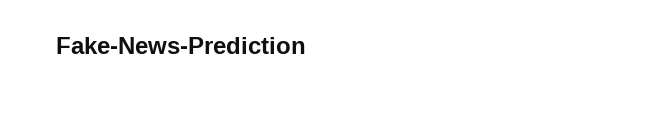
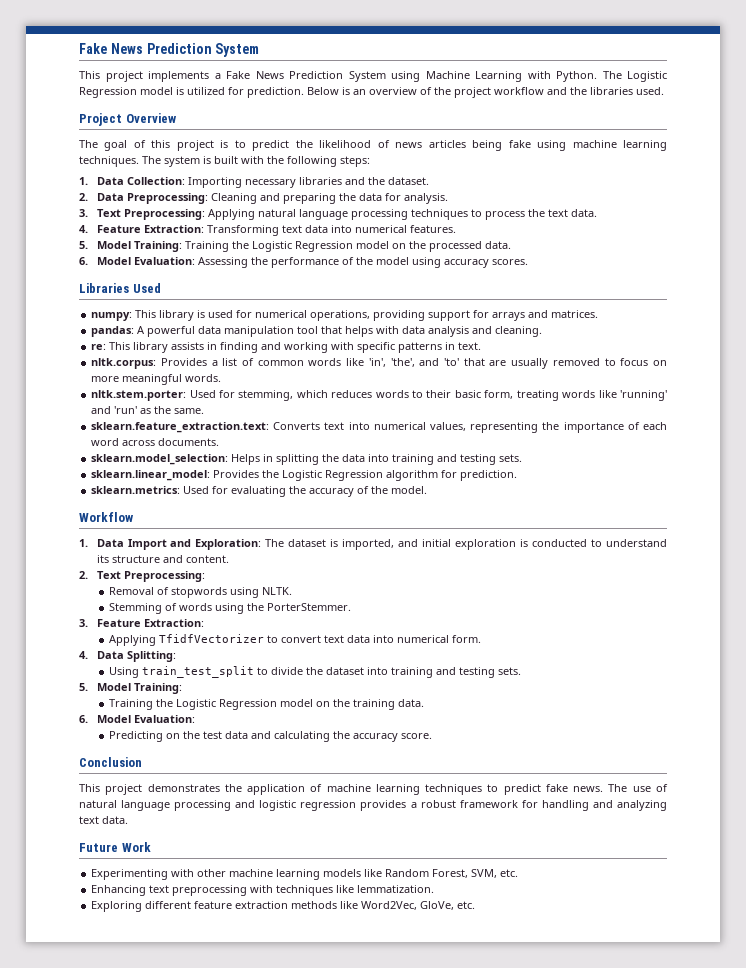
[56,37,306,54] Fake-News-Prediction -> [79,43,260,57] [79,71,667,82] [79,87,664,98] [79,113,176,126] [79,140,668,151] [79,156,370,167] [79,177,429,188] [79,193,448,204] [79,209,597,220] [79,225,456,236] [79,241,511,252] [79,257,528,268] [79,283,161,293] [91,310,599,321] [91,326,543,337] [91,342,482,353] [91,358,667,369] [91,374,222,385] [91,390,667,401] [91,406,205,414] [91,422,667,433] [91,438,220,446] [91,454,523,465] [91,470,518,481] [91,486,428,497] [79,512,133,522] [79,539,667,550] [96,555,229,563] [79,571,205,582] [108,587,292,598] [108,603,351,614] [79,619,204,627] [108,634,481,646] [79,651,176,662] [108,666,521,678] [79,683,182,694] [108,699,424,710] [79,715,195,723] [108,731,432,742] [79,757,142,767] [79,784,668,795] [79,800,668,811] [79,816,128,824] [79,842,151,852] [91,869,519,880] [91,885,435,896] [91,901,476,912] Fake News Prediction System // This project implements a Fake News Prediction System using Machine Learning with Python. The Logistic Regression model is utilized for prediction. Below is an overview of the project workflow and the libraries used. // Project Overview // The goal of this project is to predict the likelihood of news articles being fake using machine learning techniques. The system is built with the following steps: // 1. Data Collection: Importing necessary libraries and the dataset. // 2. Data Preprocessing: Cleaning and preparing the data for analysis. // 3. Text Preprocessing: Applying natural language processing techniques to process the text data. // 4. Feature Extraction: Transforming text data into numerical features. // 5. Model Training: Training the Logistic Regression model on the processed data. // 6. Model Evaluation: Assessing the performance of the model using accuracy scores. // Libraries Used // numpy: This library is used for numerical operations, providing support for arrays and matrices. // pandas: A powerful data manipulation tool that helps with data analysis and cleaning. // re: This library assists in finding and working with specific patterns in text. // nltk.corpus: Provides a list of common words like 'in', 'the', and 'to' that are usually removed to focus on more meaningful words. // nltk.stem.porter: Used for stemming, which reduces words to their basic form, treating words like 'running' and 'run' as the same. // sklearn.feature_extraction.text: Converts text into numerical values, representing the importance of each word across documents. // sklearn.model_selection: Helps in splitting the data into training and testing sets. // sklearn.linear_model: Provides the Logistic Regression algorithm for prediction. // sklearn.metrics: Used for evaluating the accuracy of the model. // Workflow // 1. Data Import and Exploration: The dataset is imported, and initial exploration is conducted to understand its structure and content. // 2. Text Preprocessing: // Removal of stopwords using NLTK. // Stemming of words using the PorterStemmer. // 3. Feature Extraction: // Applying TfidfVectorizer to convert text data into numerical form. // 4. Data Splitting: // Using train_test_split to divide the dataset into training and testing sets. // 5. Model Training: // Training the Logistic Regression model on the training data. // 6. Model Evaluation: // Predicting on the test data and calculating the accuracy score. // Conclusion // This project demonstrates the application of machine learning techniques to predict fake news. The use of natural language processing and logistic regression provides a robust framework for handling and analyzing text data. // Future Work // Experimenting with other machine learning models like Random Forest, SVM, etc. // Enhancing text preprocessing with techniques like lemmatization. // Exploring different feature extraction methods like Word2Vec, GloVe, etc.

